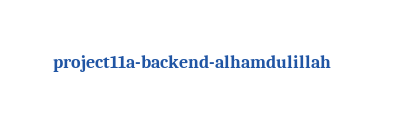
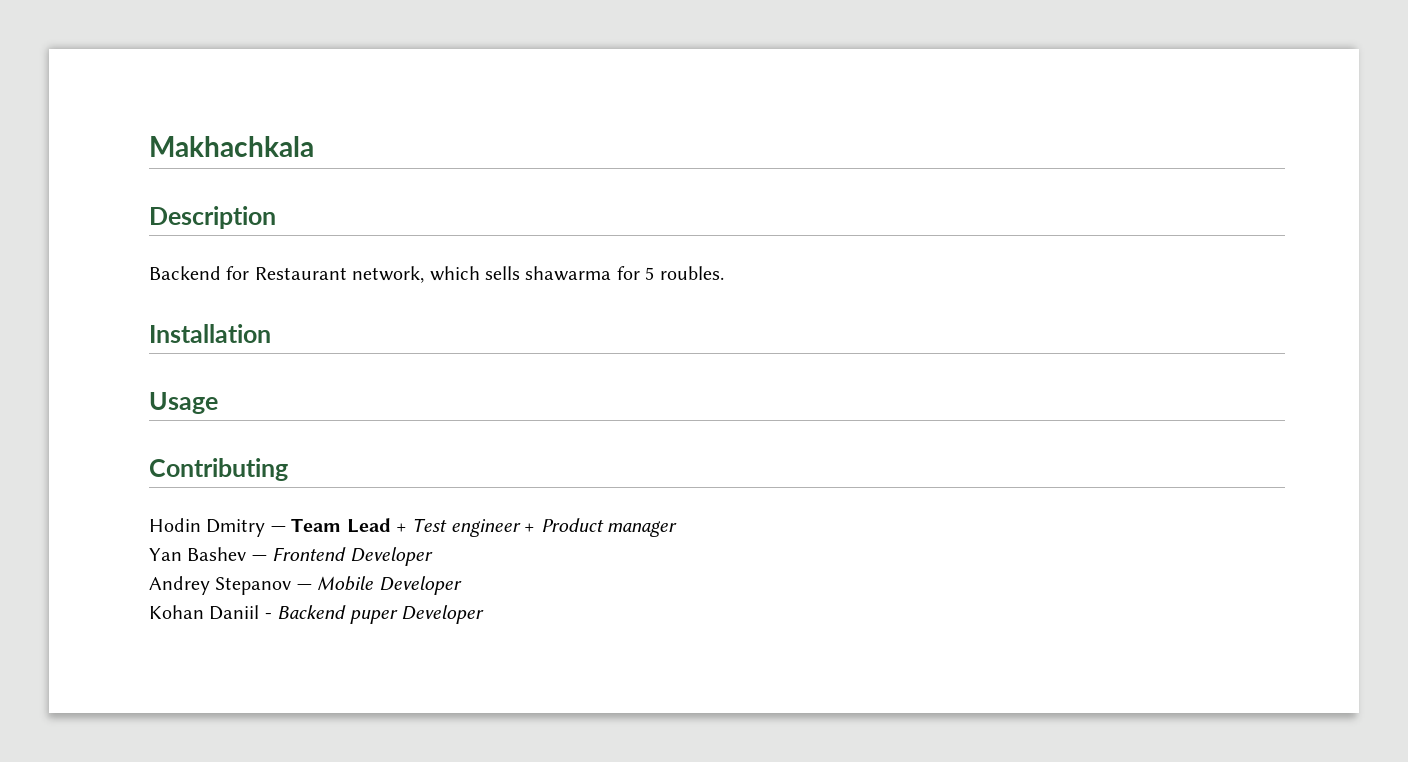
[53,55,331,72] project11a-backend-alhamdulillah -> [149,136,314,157] [149,206,276,229] [149,266,724,283] [149,324,271,343] [149,392,218,414] [149,458,288,481] [149,518,677,537] [149,547,433,566] [149,576,462,595] [149,605,484,624] Makhachkala // Description // Backend for Restaurant network, which sells shawarma for 5 roubles. // Installation // Usage // Contributing // Hodin Dmitry — Team Lead + Test engineer + Product manager // Yan Bashev — Frontend Developer // Andrey Stepanov — Mobile Developer // Kohan Daniil - Backend puper Developer

